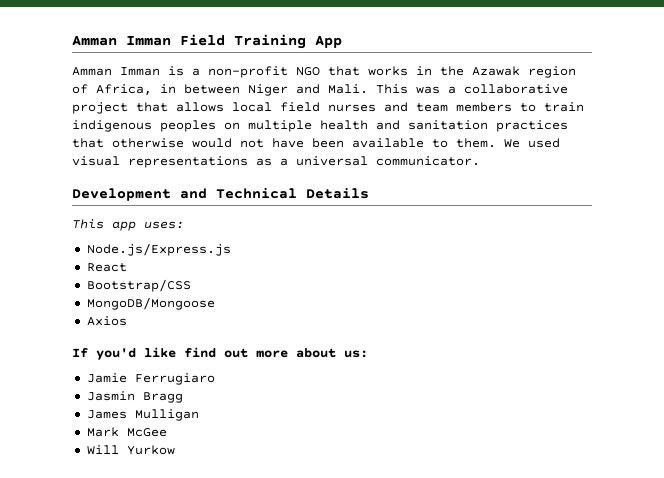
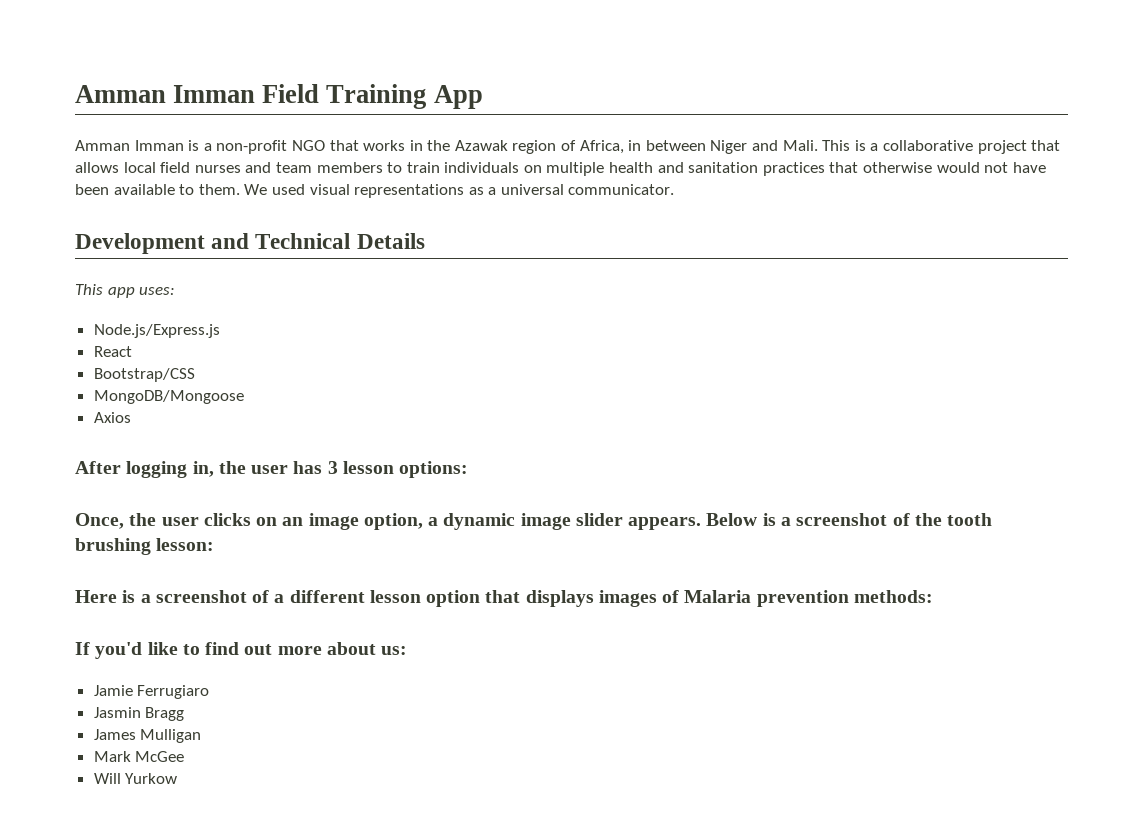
[416,86,440,94] was -> [854,140,866,151] is
[72,120,216,132] indigenous peoples -> [444,162,520,173] individuals
(127, 321) none -> [75,461,469,478] [75,513,993,530] [75,538,215,555] [75,590,933,607] // After logging in, the user has 3 lesson options: // Once, the user clicks on an image option, a dynamic image slider appears. Below is a screenshot of the tooth brushing lesson: // Here is a screenshot of a different lesson option that displays images of Malaria prevention methods:
(176, 352) none -> [182,644,200,655] to

